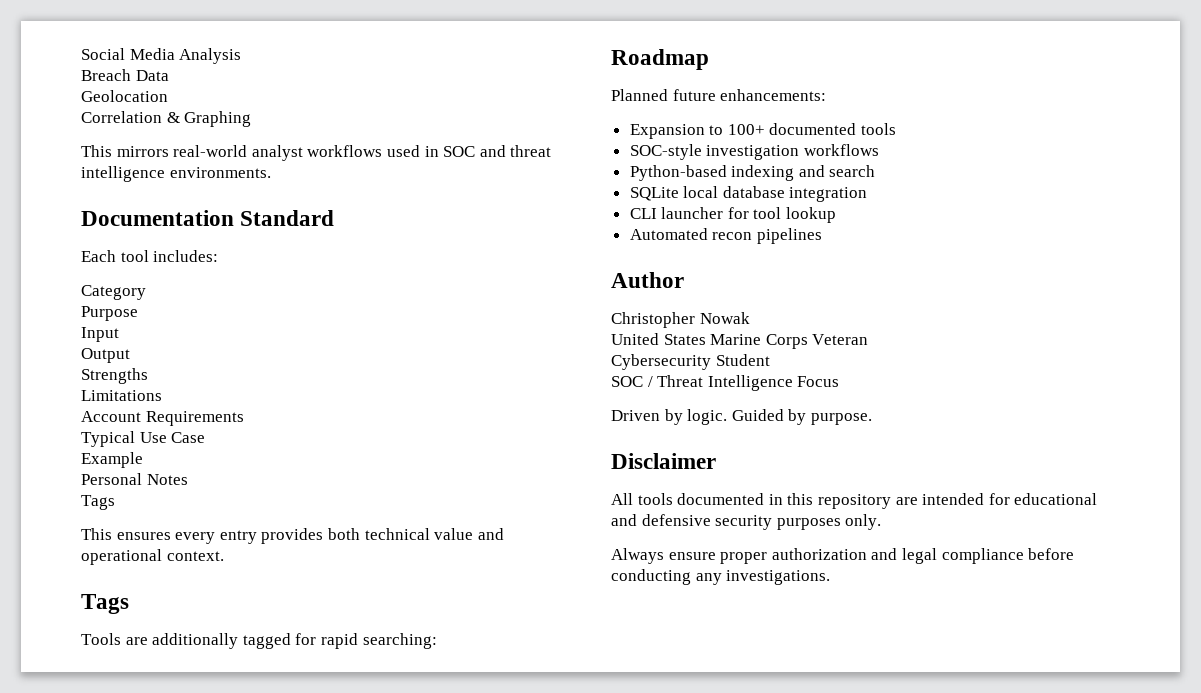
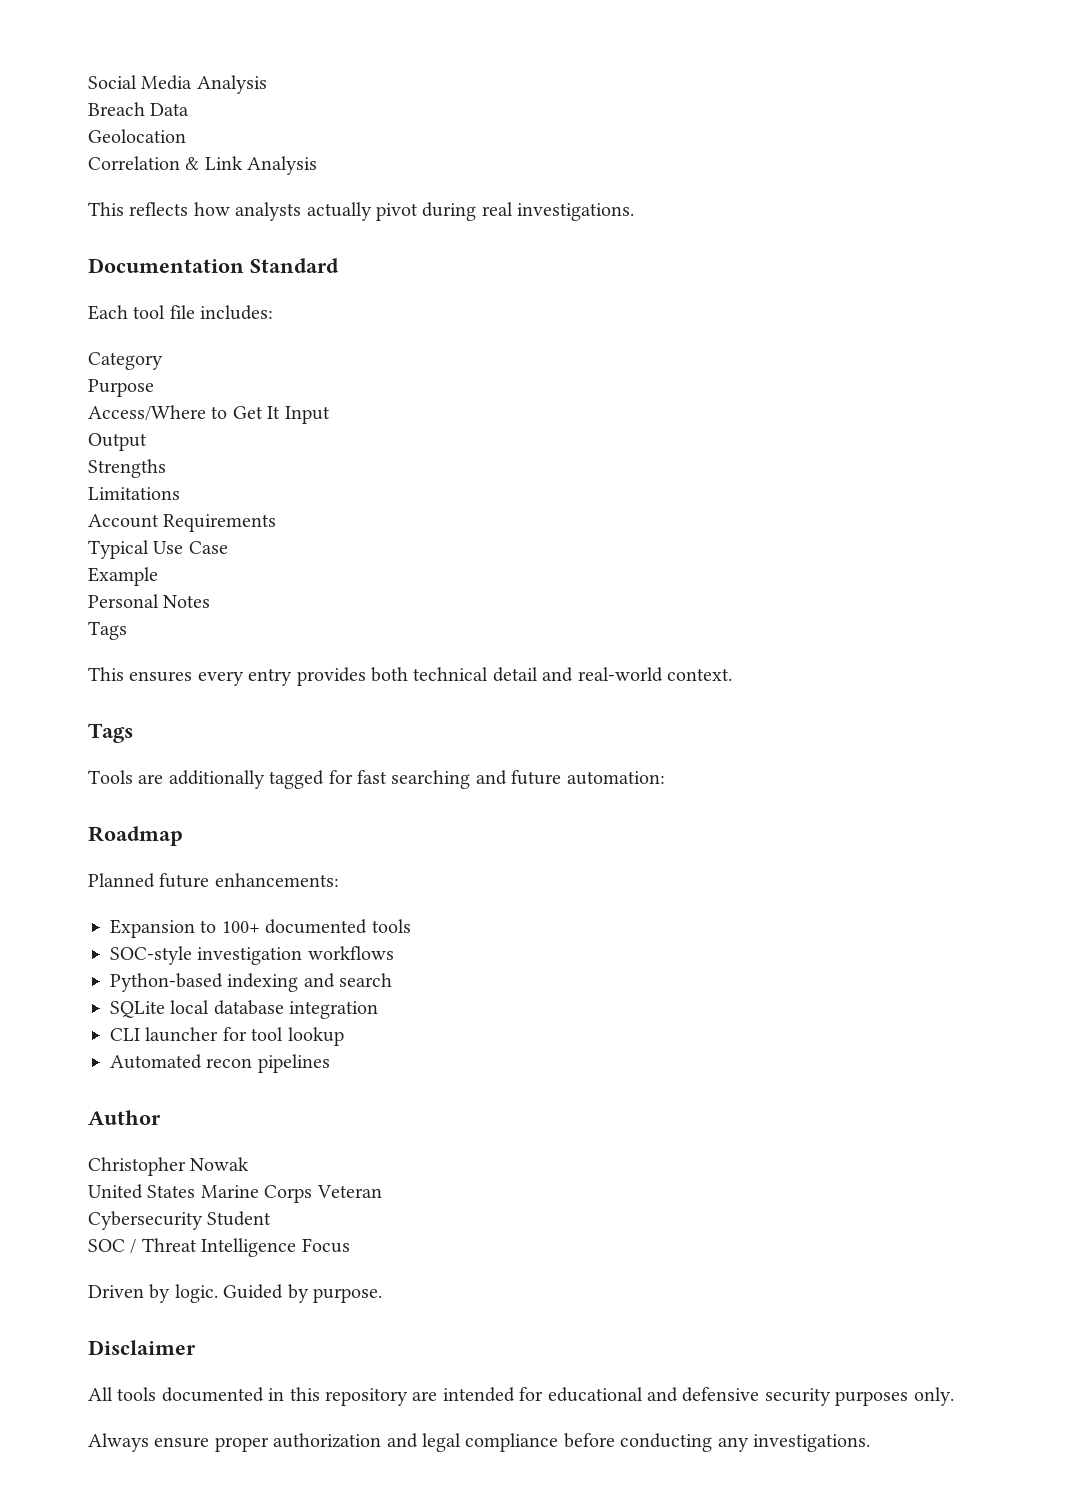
[184,111,252,127] [81,145,552,161] [81,166,271,182] Graphing // This mirrors real-world analyst workflows used in SOC and threat intelligence environments. -> [204,156,318,175] [88,202,635,221] Link Analysis // This reflects how analysts actually pivot during real investigations.
(149, 256) none -> [169,305,195,319] file
(138, 313) none -> [88,405,281,421] Access/Where to Get It
[434,528,504,540] [81,549,162,565] value and operational -> [492,667,663,682] detail and real-world
[320,633,437,649] rapid searching: -> [357,770,665,789] fast searching and future automation:

